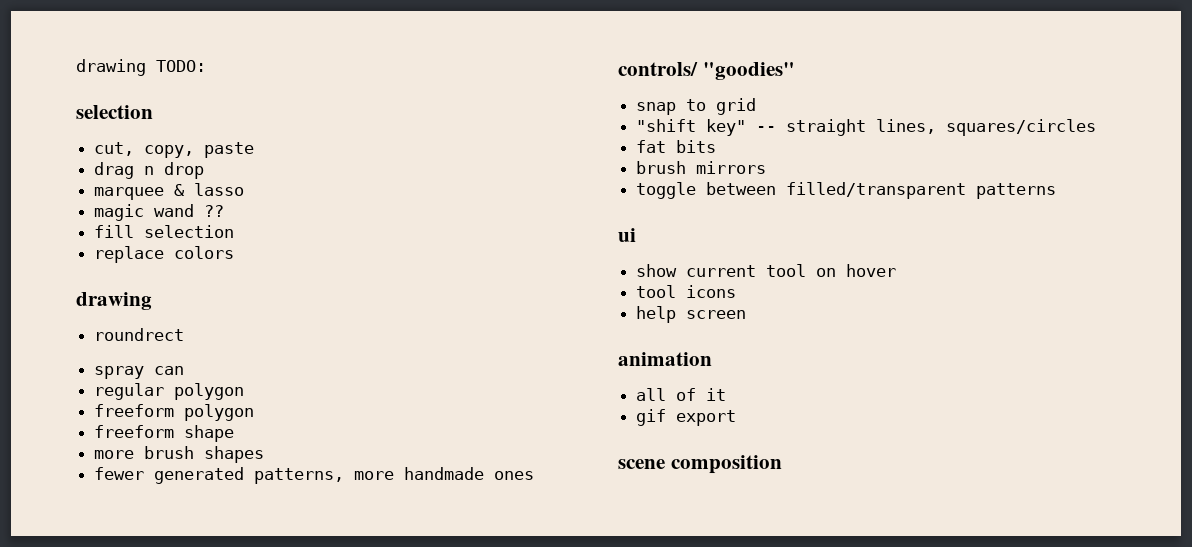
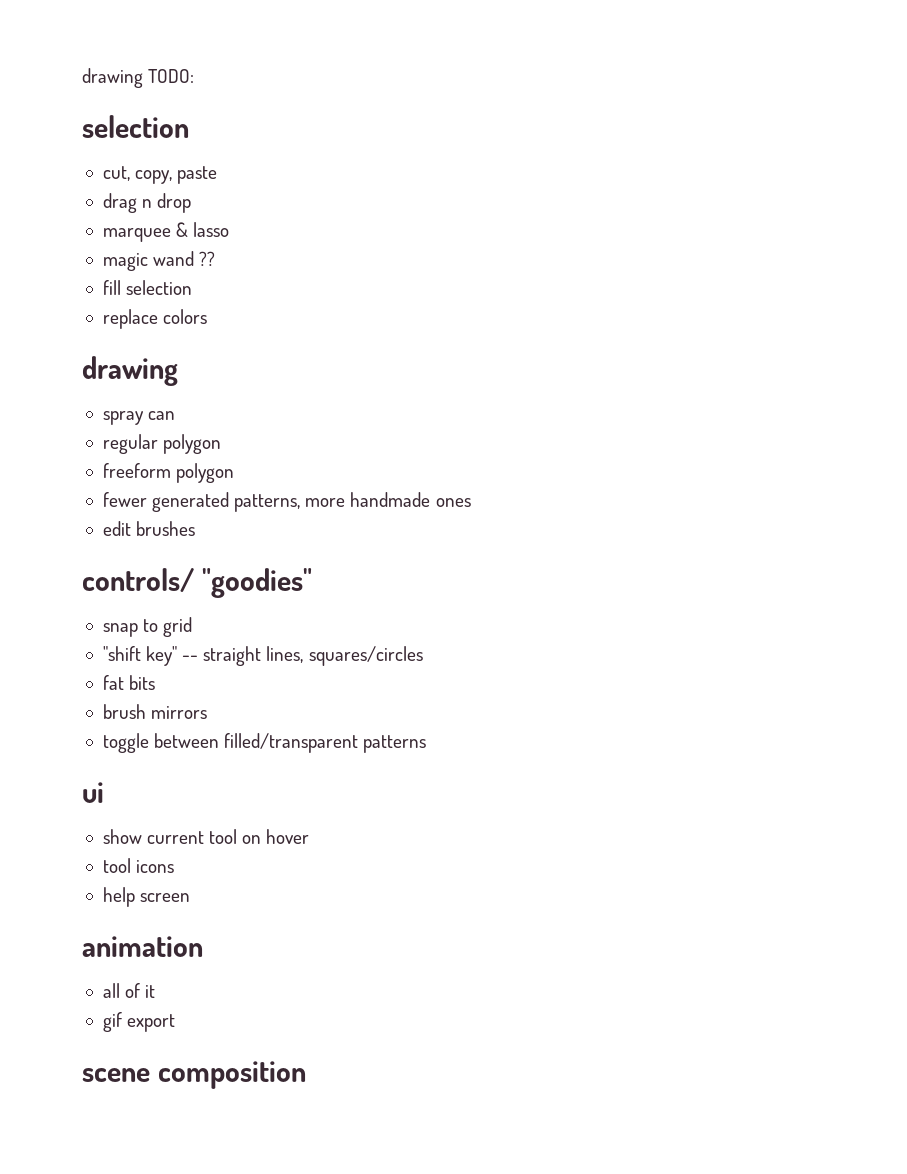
[94,328,185,341] // roundrect -> (178, 371) none
[94,425,235,442] [94,446,265,463] // freeform shape // more brush shapes -> (235, 473) none
(535, 475) none -> [102,521,196,536] // edit brushes

